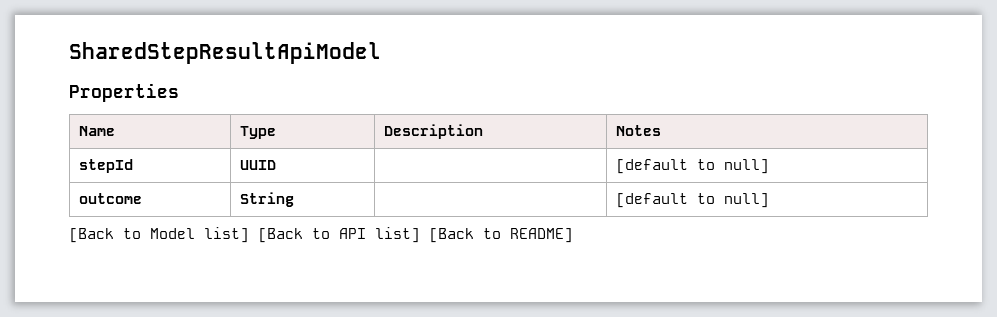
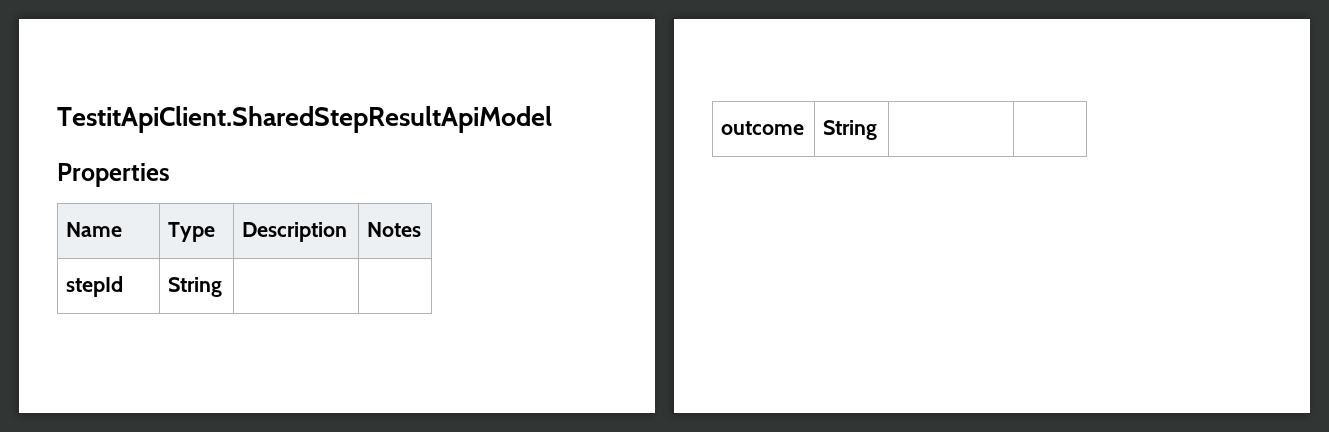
[69,42,381,64] SharedStepResultApiModel -> [57,106,552,133] TestitApiClient.SharedStepResultApiModel
[239,160,276,170] [615,159,769,174] [78,193,142,204] [239,192,294,207] [615,193,769,208] [69,227,573,243] UUID | | [default to null] // outcome | String | | [default to null] // [Back to Model list] [Back to API list] [Back to README] -> [168,277,223,297] [721,121,805,135] [823,120,878,140] String | | // outcome | String | |

